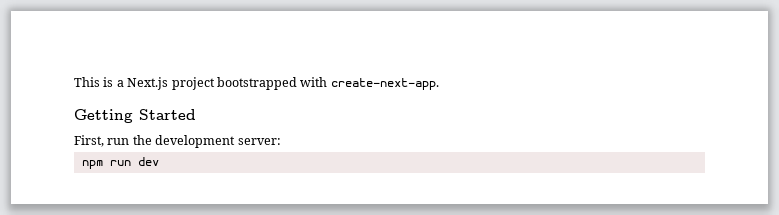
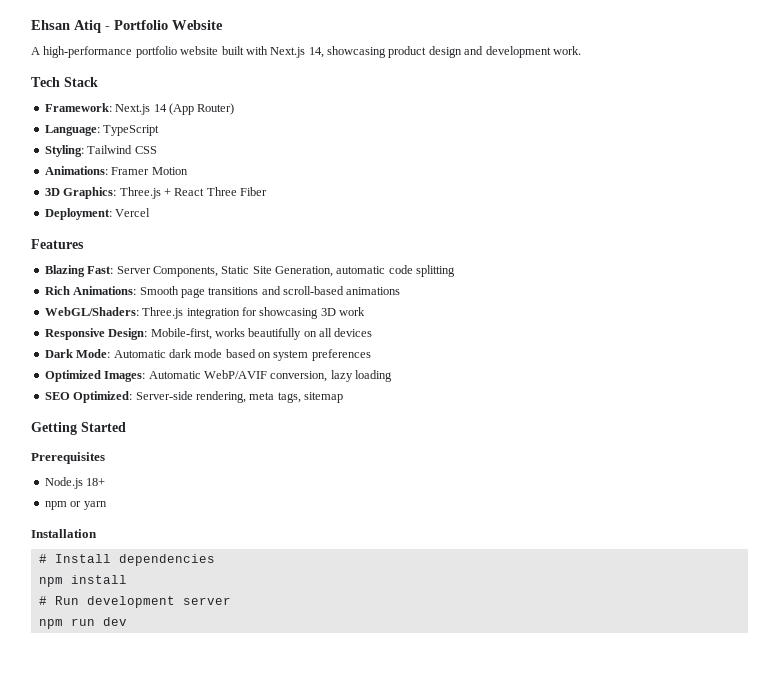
[74,77,439,90] [74,109,196,123] [74,135,281,148] This is a Next.js project bootstrapped with create-next-app. // Getting Started // First, run the development server: -> [31,20,223,33] [31,46,581,58] [31,77,98,87] [44,103,235,115] [44,125,160,136] [44,145,157,157] [44,166,188,175] [44,187,267,199] [44,208,151,220] [31,239,84,249] [44,265,456,277] [44,286,401,298] [44,307,365,319] [44,328,373,340] [44,349,371,361] [44,370,392,382] [44,391,343,403] [31,422,126,435] [31,452,105,464] [44,477,106,489] [44,501,107,510] [31,529,97,538] [38,554,215,566] [38,575,127,587] [38,596,231,608] Ehsan Atiq - Portfolio Website // A high-performance portfolio website built with Next.js 14, showcasing product design and development work. // Tech Stack // Framework: Next.js 14 (App Router) // Language: TypeScript // Styling: Tailwind CSS // Animations: Framer Motion // 3D Graphics: Three.js + React Three Fiber // Deployment: Vercel // Features // Blazing Fast: Server Components, Static Site Generation, automatic code splitting // Rich Animations: Smooth page transitions and scroll-based animations // WebGL/Shaders: Three.js integration for showcasing 3D work // Responsive Design: Mobile-first, works beautifully on all devices // Dark Mode: Automatic dark mode based on system preferences // Optimized Images: Automatic WebP/AVIF conversion, lazy loading // SEO Optimized: Server-side rendering, meta tags, sitemap // Getting Started // Prerequisites // Node.js 18+ // npm or yarn // Installation // # Install dependencies // npm install // # Run development server

